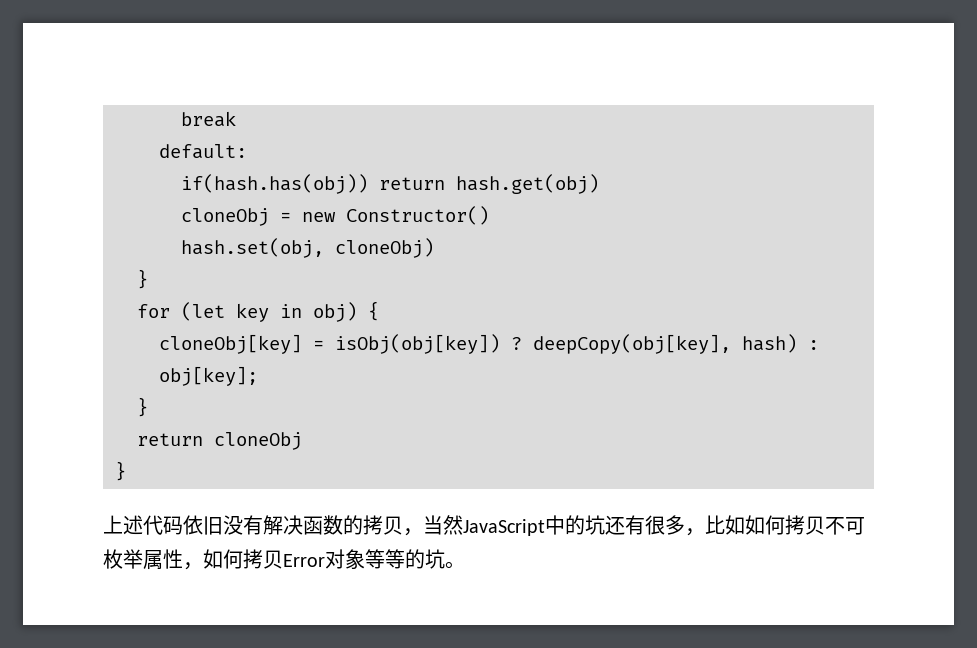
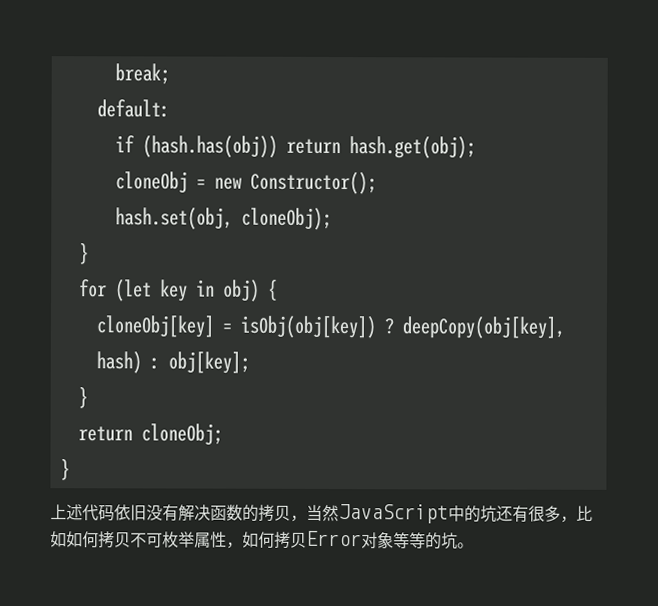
[181,111,236,127] break -> [114,63,170,85] break;
[181,174,599,194] if(hash.has(obj)) return hash.get(obj) -> [114,135,476,159] if (hash.has(obj)) return hash.get(obj);
[346,206,489,225] Constructor() -> [249,171,377,195] Constructor();
[335,238,434,258] cloneObj) -> [240,207,332,231] cloneObj);
[214,432,302,450] cloneObj -> [140,423,223,446] cloneObj;

